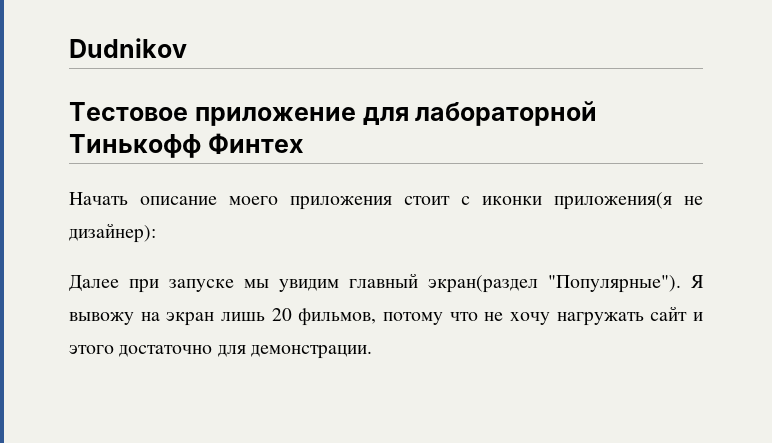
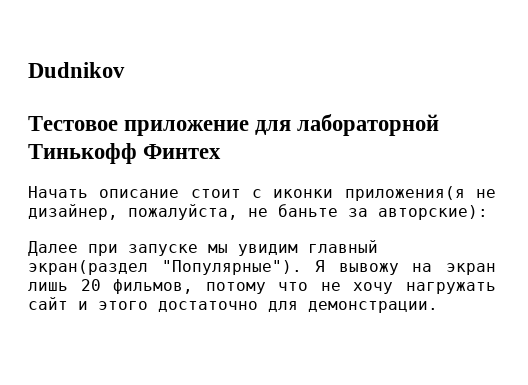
[229,196,392,210] моего приложения -> (180, 193) none
[69,223,156,243] дизайнер): -> [28,204,488,220] дизайнер, пожалуйста, не баньте за авторские):

